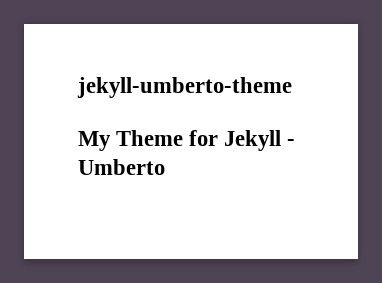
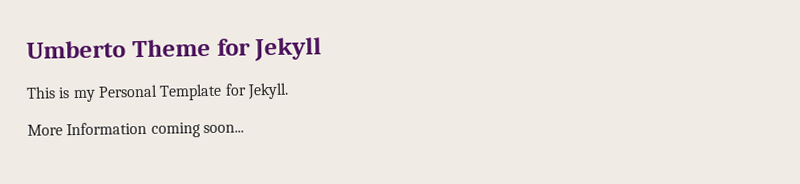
[77,77,292,98] [78,131,111,151] jekyll-umberto-theme // My -> [26,40,126,59] Umberto
[287,139,296,146] [78,159,165,175] - Umberto -> [26,82,289,103] [27,121,244,138] // This is my Personal Template for Jekyll. // More Information coming soon...

